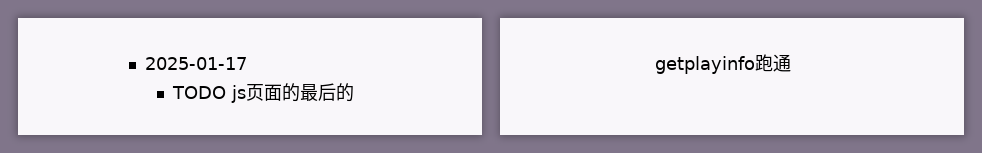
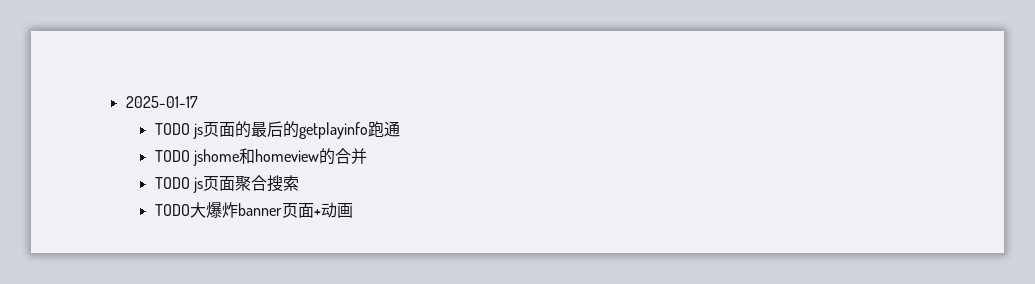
(791, 63) none -> [154,148,367,166] [154,175,299,193] [154,202,353,218] // TODO jshome和homeview的合并 // TODO js页面聚合搜索 // TODO大爆炸banner页面+动画

